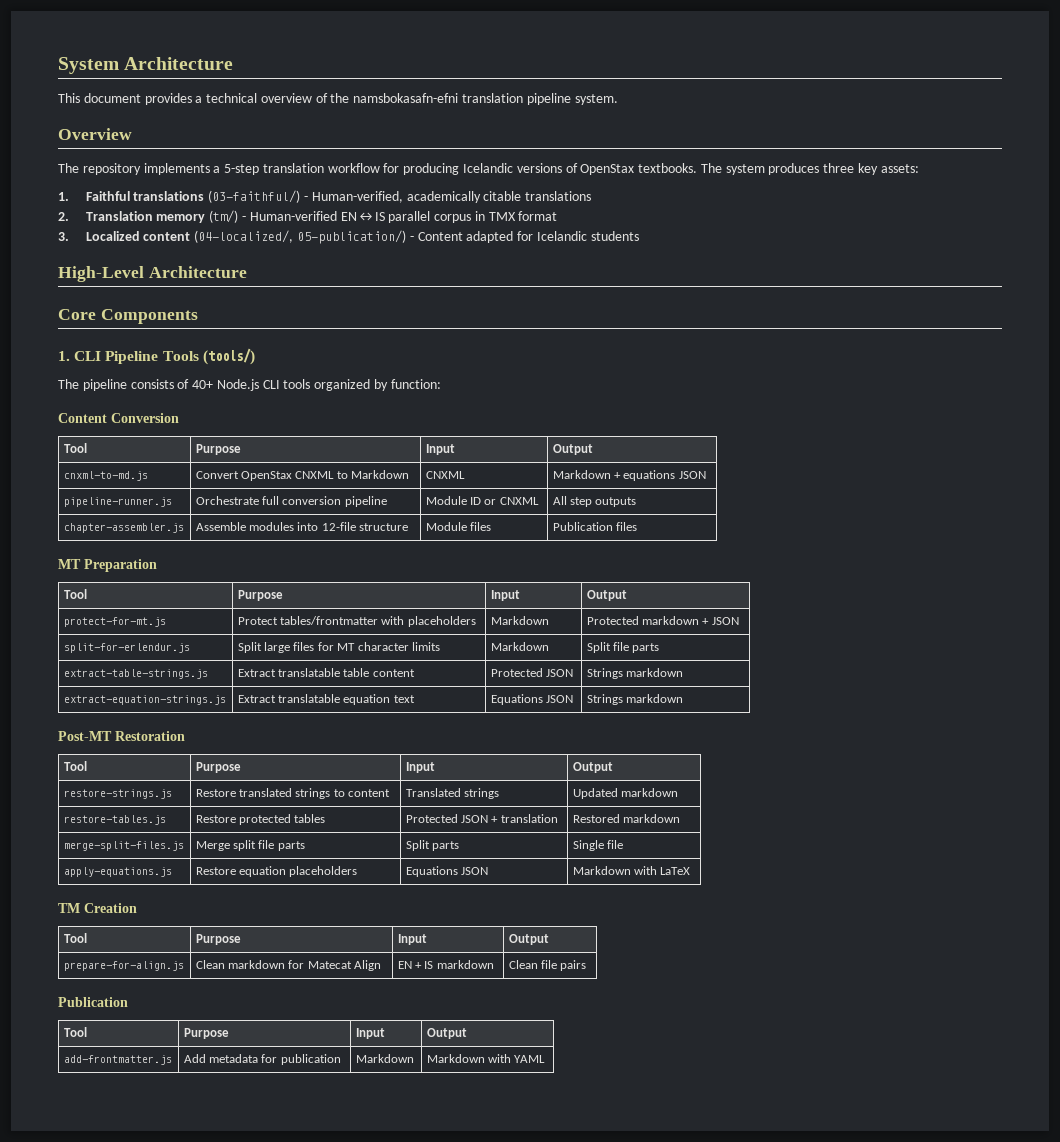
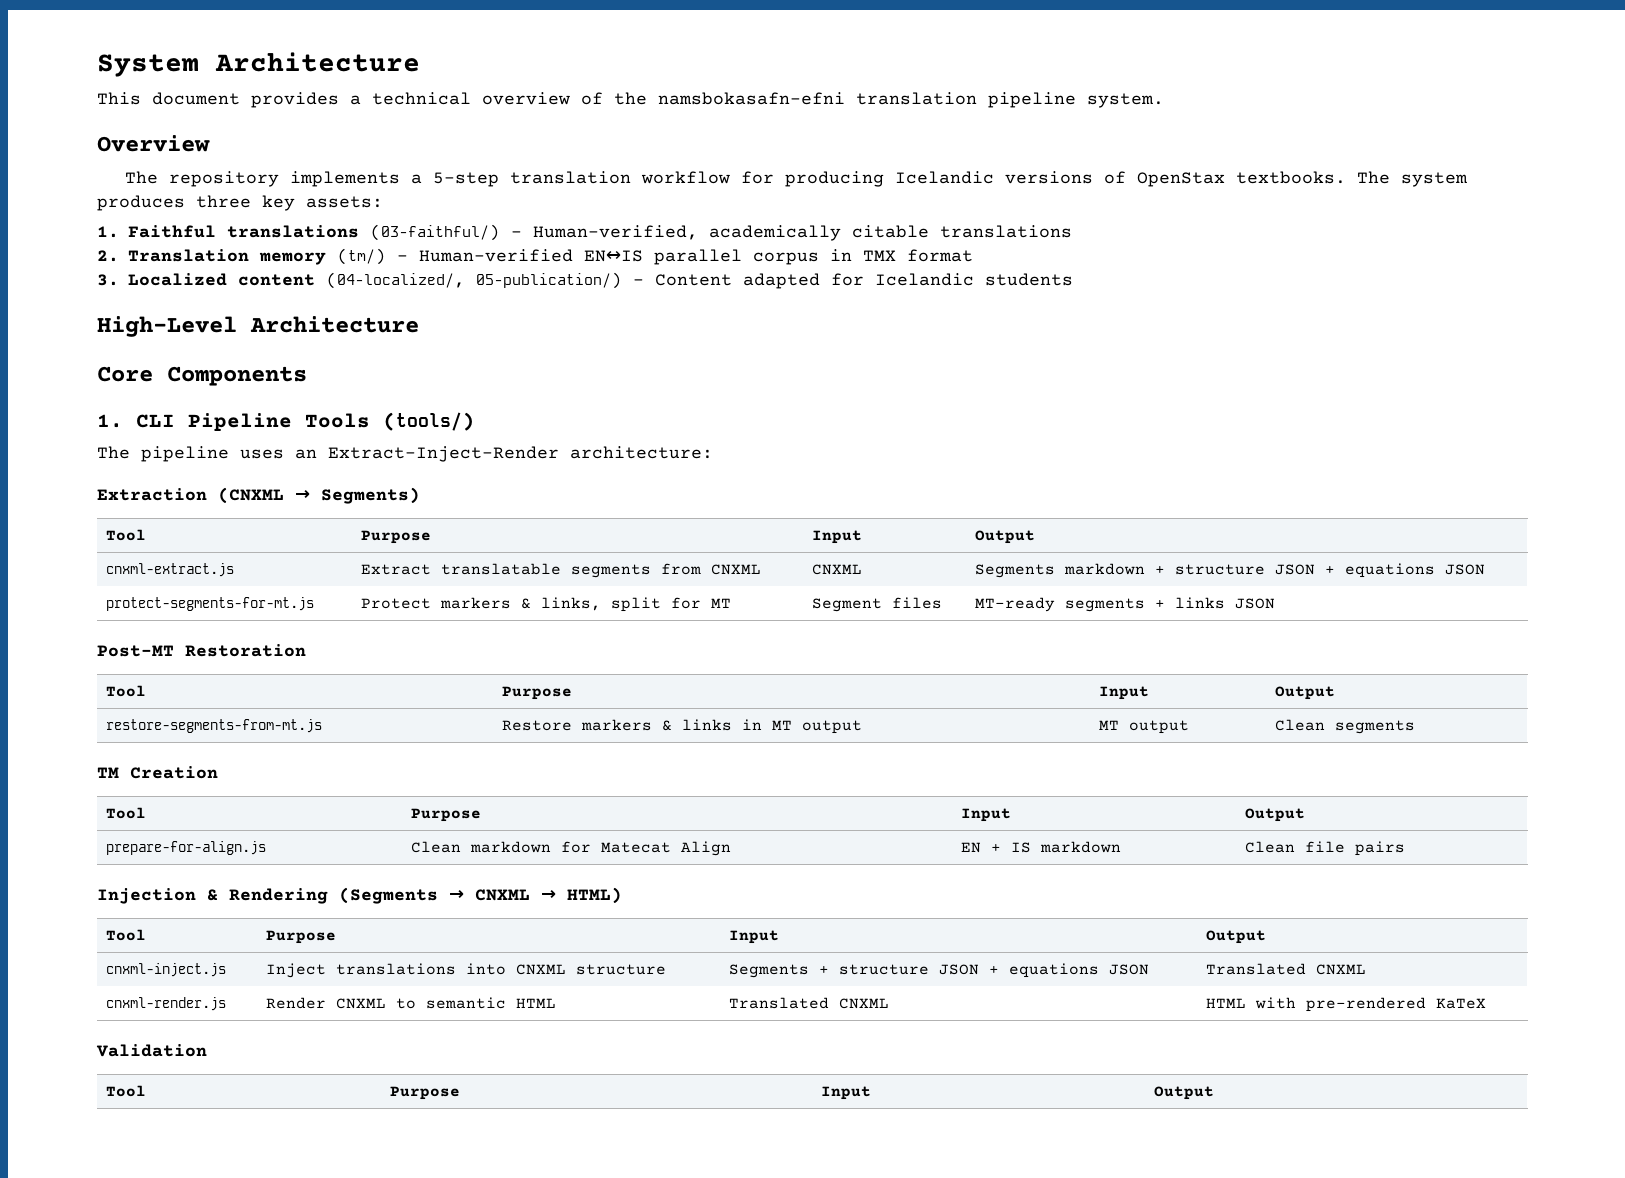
[130,379,441,391] [58,413,179,423] [63,443,87,453] [195,444,241,455] [425,444,455,455] [552,444,593,455] [63,471,148,481] [195,470,410,481] [425,471,465,479] [552,470,706,481] [63,497,172,507] [195,496,387,507] [425,496,539,505] [552,496,637,507] [63,523,184,533] [195,522,409,531] [425,522,492,531] [552,522,638,531] [58,559,157,572] [63,589,87,599] [237,590,283,601] [490,590,520,601] [586,590,627,601] [63,617,166,627] [237,616,476,627] [490,616,549,625] [586,616,739,625] [63,643,190,653] [237,642,440,653] [490,642,549,651] [586,642,660,653] [63,669,208,679] [237,668,415,677] [490,668,574,677] [586,668,684,679] [63,695,226,705] [237,694,415,705] [490,694,574,705] [586,694,684,705] consists of 40+ Node.js CLI tools organized by function: // Content Conversion // Tool | Purpose | Input | Output // cnxml-to-md.js | Convert OpenStax CNXML to Markdown | CNXML | Markdown + equations JSON // pipeline-runner.js | Orchestrate full conversion pipeline | Module ID or CNXML | All step outputs // chapter-assembler.js | Assemble modules into 12-file structure | Module files | Publication files // MT Preparation // Tool | Purpose | Input | Output // protect-for-mt.js | Protect tables/frontmatter with placeholders | Markdown | Protected markdown + JSON // split-for-erlendur.js | Split large files for MT character limits | Markdown | Split file parts // extract-table-strings.js | Extract translatable table content | Protected JSON | Strings markdown // extract-equation-strings.js | Extract translatable equation text | Equations JSON | Strings markdown -> [240,446,713,462] [97,487,420,504] [105,529,146,541] [360,530,431,544] [811,530,862,544] [974,530,1035,544] [105,563,234,577] [360,563,761,578] [811,564,862,575] [974,563,1485,578] [105,597,314,611] [360,597,731,612] [811,597,942,612] [974,597,1275,612] uses an Extract-Inject-Render architecture: // Extraction (CNXML → Segments) // Tool | Purpose | Input | Output // cnxml-extract.js | Extract translatable segments from CNXML | CNXML | Segments markdown + structure JSON + equations JSON // protect-segments-for-mt.js | Protect markers & links, split for MT | Segment files | MT-ready segments + links JSON
[63,789,172,799] [195,788,391,799] [405,788,500,799] [572,788,679,799] [63,815,166,825] [195,814,326,825] [405,814,558,823] [572,814,681,823] [63,841,184,851] [195,840,305,851] [405,840,460,851] [572,840,624,851] [63,867,172,877] [195,866,358,877] [405,866,489,877] [572,866,691,875] restore-strings.js | Restore translated strings to content | Translated strings | Updated markdown // restore-tables.js | Restore protected tables | Protected JSON + translation | Restored markdown // merge-split-files.js | Merge split file parts | Split parts | Single file // apply-equations.js | Restore equation placeholders | Equations JSON | Markdown with LaTeX -> [105,719,322,733] [501,719,862,734] [1098,720,1189,734] [1274,719,1415,734] restore-segments-from-mt.js | Restore markers & links in MT output | MT output | Clean segments
[58,997,128,1007] [63,1027,87,1037] [183,1028,229,1039] [355,1028,385,1039] [426,1028,467,1039] [63,1055,172,1065] [183,1054,341,1065] [355,1054,414,1063] [426,1054,546,1063] Publication // Tool | Purpose | Input | Output // add-frontmatter.js | Add metadata for publication | Markdown | Markdown with YAML -> [97,887,622,904] [105,929,146,941] [265,930,336,944] [728,930,779,944] [1205,930,1266,944] [105,963,226,977] [265,963,666,978] [728,963,1149,978] [1205,963,1366,975] [105,997,226,1011] [265,997,556,1009] [728,997,889,1009] [1205,997,1486,1012] [96,1044,207,1057] [105,1085,146,1097] [389,1086,460,1100] [820,1086,871,1100] [1153,1086,1214,1100] Injection & Rendering (Segments → CNXML → HTML) // Tool | Purpose | Input | Output // cnxml-inject.js | Inject translations into CNXML structure | Segments + structure JSON + equations JSON | Translated CNXML // cnxml-render.js | Render CNXML to semantic HTML | Translated CNXML | HTML with pre-rendered KaTeX // Validation // Tool | Purpose | Input | Output

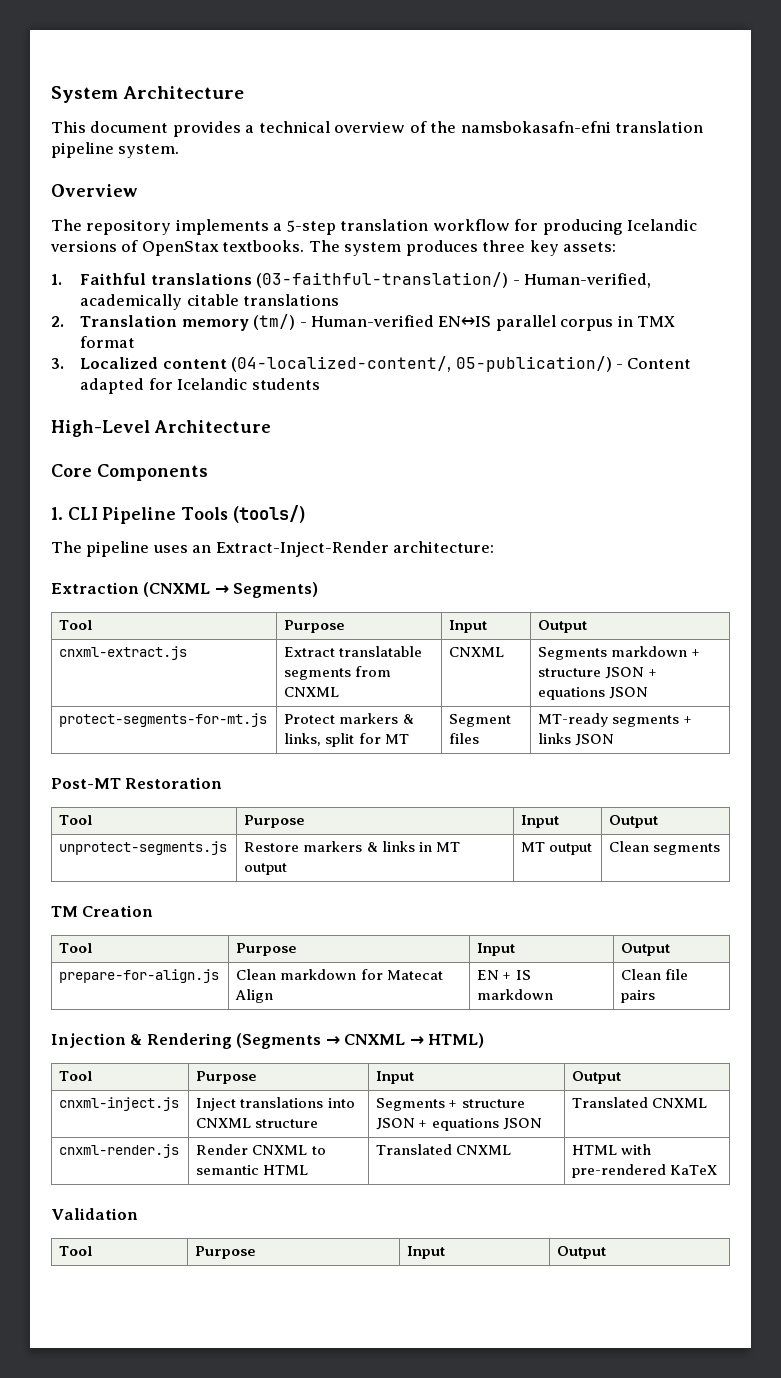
[370,224,500,241] (03-faithful/) -> [256,272,509,288] (03-faithful-translation/)
[326,272,465,289] (04-localized/, -> [231,356,452,372] (04-localized-content/,
[105,719,322,733] restore-segments-from-mt.js -> [59,841,228,855] unprotect-segments.js

